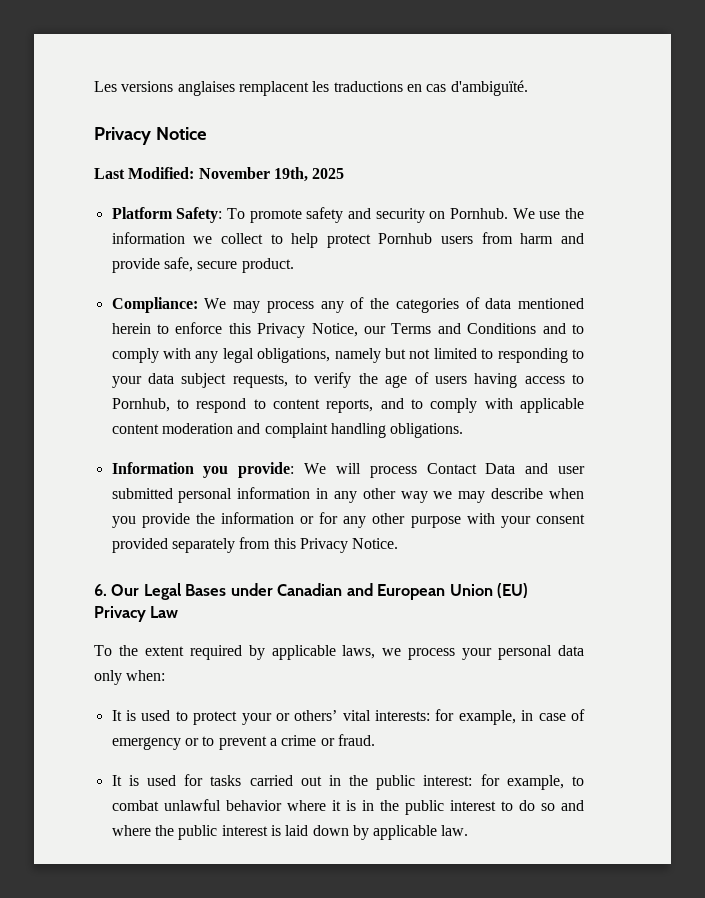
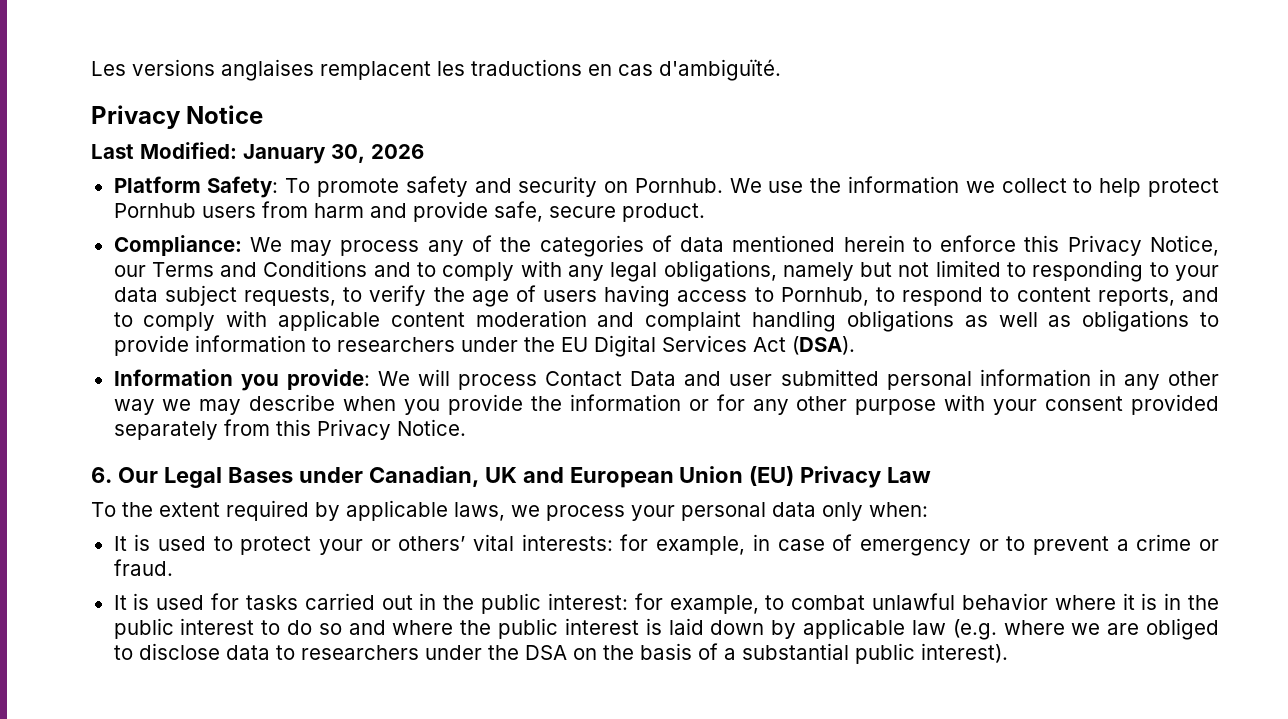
[198,167,345,182] November 19th, 2025 -> [243,144,424,164] January 30, 2026
[390,423,464,438] obligations. -> [846,310,1219,332] [113,335,855,357] obligations as well as obligations to provide information to researchers under the EU Digital Services Act (DSA).
[277,583,343,596] Canadian -> [368,466,517,487] Canadian, UK
[441,825,469,836] law. -> [911,618,1219,640] [113,643,1008,664] law (e.g. where we are obliged to disclose data to researchers under the DSA on the basis of a substantial public interest).

